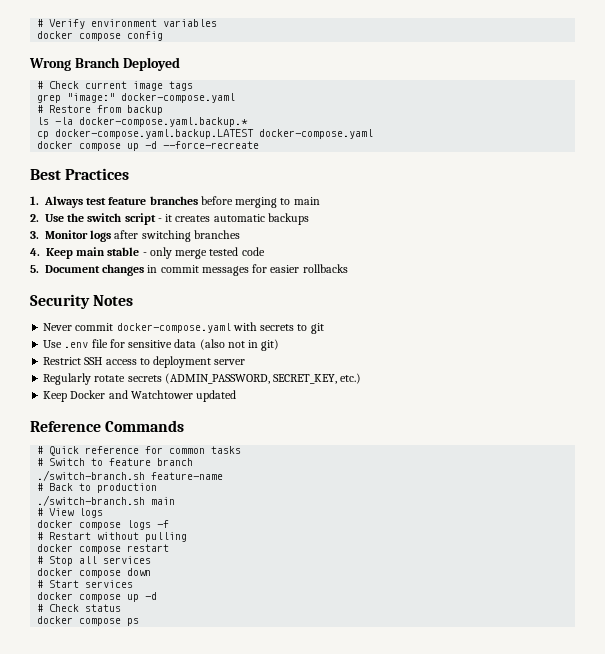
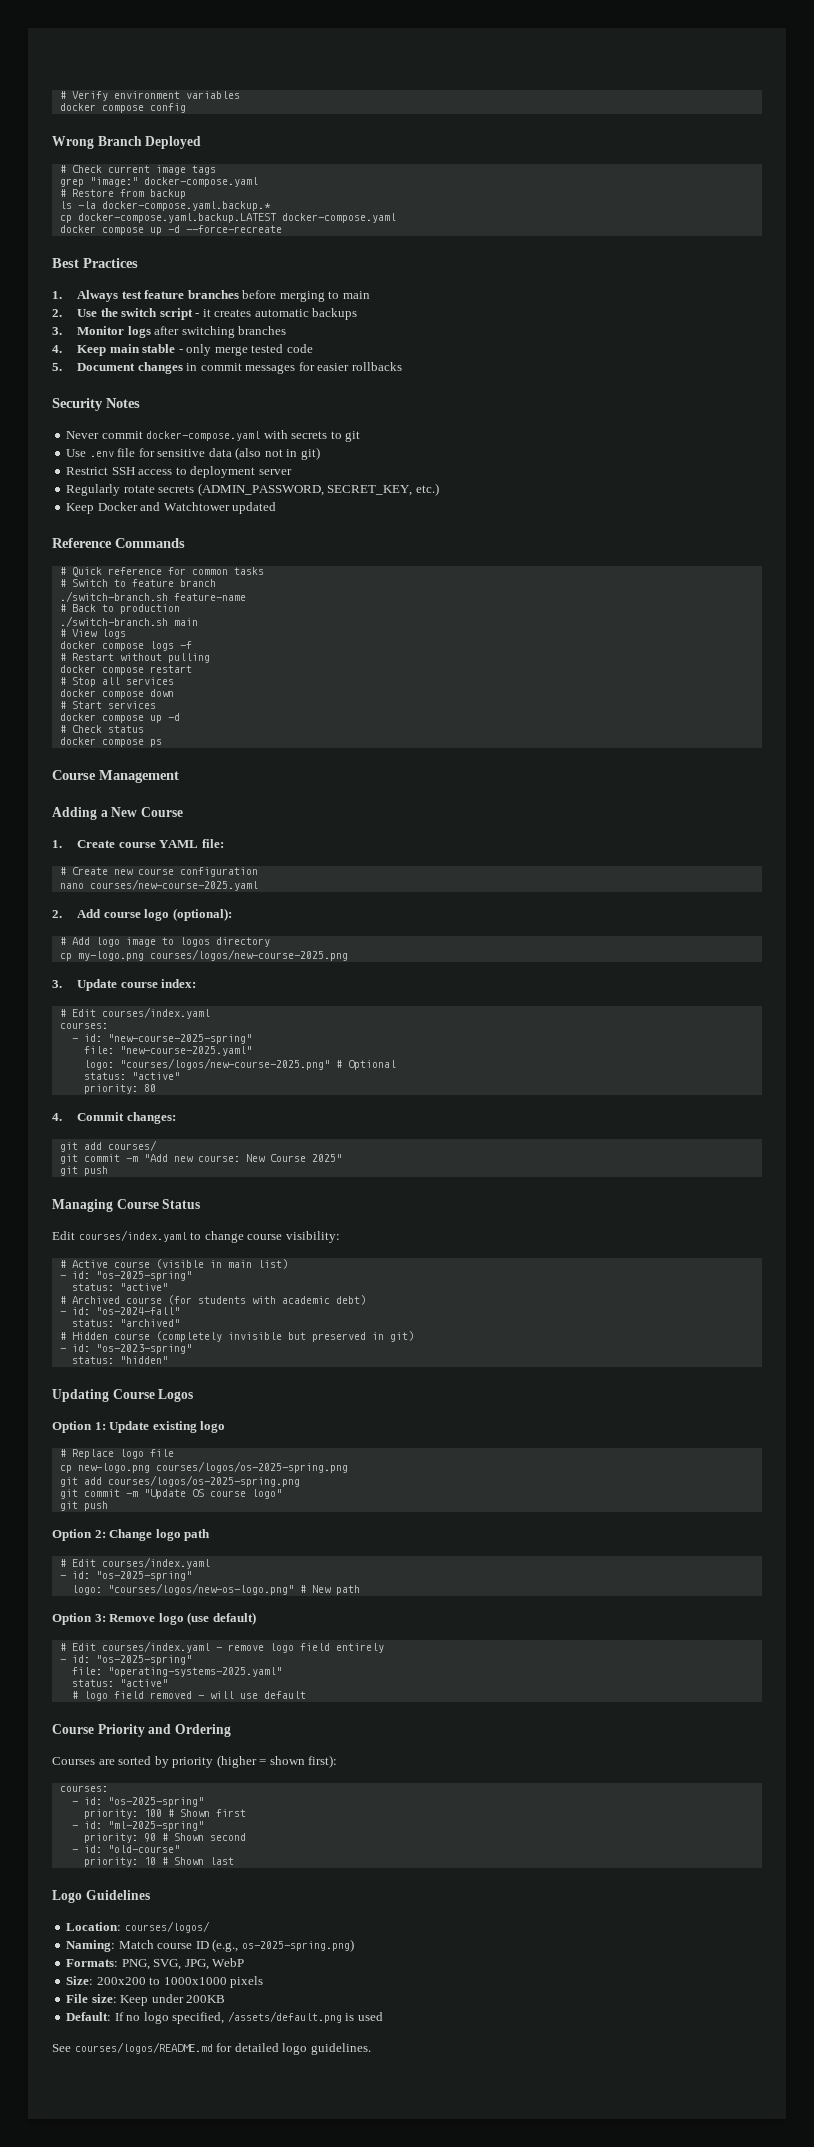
(140, 622) none -> [52,770,179,783] [52,807,183,820] [52,839,224,848] [59,867,258,877] [59,879,258,891] [52,908,232,921] [59,937,270,947] [59,949,348,961] [52,979,197,991] [59,1007,210,1019] [59,1022,108,1029] [71,1034,252,1044] [83,1046,252,1056] [83,1058,396,1070] [83,1072,180,1080] [83,1084,156,1094] [52,1112,176,1124] [59,1140,157,1152] [59,1154,342,1164] [59,1166,108,1176] [52,1199,201,1212] [52,1230,340,1243] [59,1259,288,1269] [59,1271,192,1281] [71,1283,168,1291] [59,1295,366,1305] [59,1307,180,1315] [71,1319,180,1327] [59,1331,414,1342] [59,1344,192,1354] [71,1356,168,1364] [52,1389,194,1402] [52,1421,226,1433] [59,1449,174,1459] [59,1461,348,1473] [59,1475,300,1487] [59,1489,282,1499] [59,1501,108,1511] [52,1529,211,1541] [59,1557,210,1569] [59,1571,192,1581] [71,1583,360,1595] [52,1612,256,1625] [59,1641,384,1653] [59,1655,192,1665] [71,1667,282,1677] [71,1679,168,1687] [71,1691,306,1701] [52,1724,231,1737] [52,1755,338,1768] [59,1785,108,1792] [71,1797,204,1807] [83,1809,246,1819] [71,1821,204,1831] [83,1833,246,1843] [71,1845,180,1853] [83,1857,234,1867] [52,1890,150,1903] [66,1921,210,1933] [66,1939,354,1952] [66,1958,245,1970] [66,1976,264,1988] [66,1994,226,2006] [66,2011,383,2024] [52,2042,371,2055] // Course Management // Adding a New Course // 1. Create course YAML file: // # Create new course configuration // nano courses/new-course-2025.yaml // 2. Add course logo (optional): // # Add logo image to logos directory // cp my-logo.png courses/logos/new-course-2025.png // 3. Update course index: // # Edit courses/index.yaml // courses: // - id: "new-course-2025-spring" // file: "new-course-2025.yaml" // logo: "courses/logos/new-course-2025.png" # Optional // status: "active" // priority: 80 // 4. Commit changes: // git add courses/ // git commit -m "Add new course: New Course 2025" // git push // Managing Course Status // Edit courses/index.yaml to change course visibility: // # Active course (visible in main list) // - id: "os-2025-spring" // status: "active" // # Archived course (for students with academic debt) // - id: "os-2024-fall" // status: "archived" // # Hidden course (completely invisible but preserved in git) // - id: "os-2023-spring" // status: "hidden" // Updating Course Logos // Option 1: Update existing logo // # Replace logo file // cp new-logo.png courses/logos/os-2025-spring.png // git add courses/logos/os-2025-spring.png // git commit -m "Update OS course logo" // git push // Option 2: Change logo path // # Edit courses/index.yaml // - id: "os-2025-spring" // logo: "courses/logos/new-os-logo.png" # New path // Option 3: Remove logo (use default) // # Edit courses/index.yaml - remove logo field entirely // - id: "os-2025-spring" // file: "operating-systems-2025.yaml" // status: "active" // # logo field removed - will use default // Course Priority and Ordering // Courses are sorted by priority (higher = shown first): // courses: // - id: "os-2025-spring" // priority: 100 # Shown first // - id: "ml-2025-spring" // priority: 90 # Shown second // - id: "old-course" // priority: 10 # Shown last // Logo Guidelines // Location: courses/logos/ // Naming: Match course ID (e.g., os-2025-spring.png) // Formats: PNG, SVG, JPG, WebP // Size: 200x200 to 1000x1000 pixels // File size: Keep under 200KB // Default: If no logo specified, /assets/default.png is used // See courses/logos/README.md for detailed logo guidelines.

